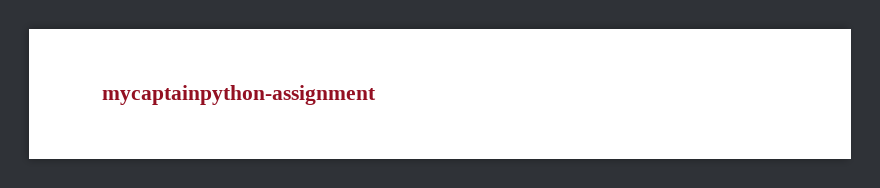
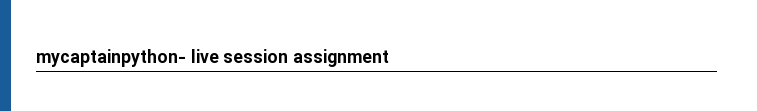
[102,85,376,105] mycaptainpython-assignment -> [36,49,390,67] mycaptainpython- live session assignment

